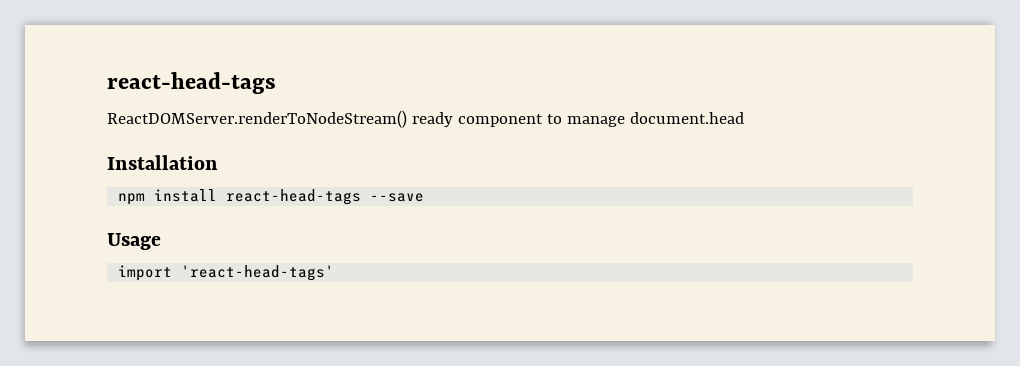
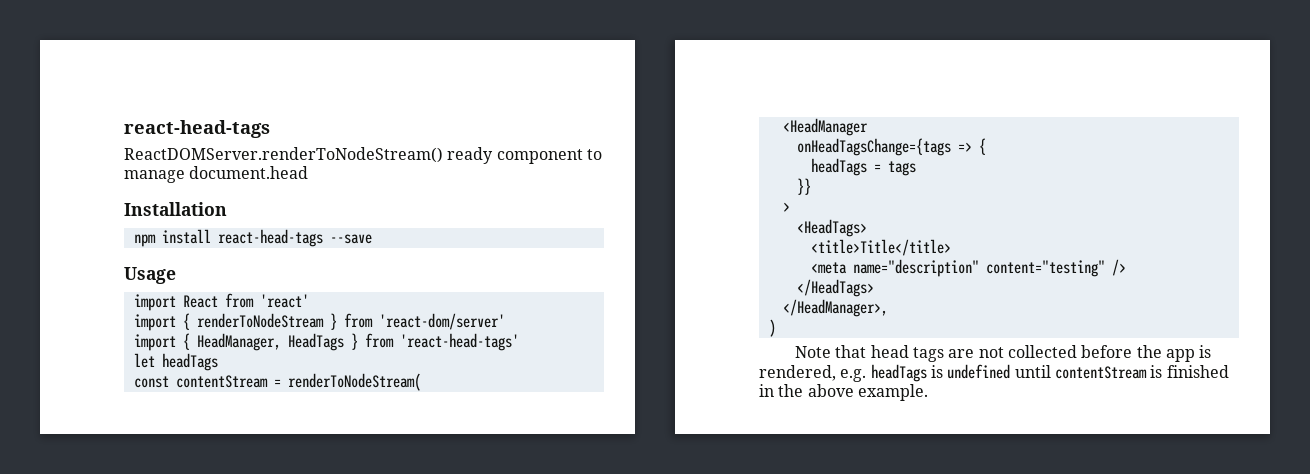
[181,265,335,281] 'react-head-tags' -> [182,293,309,308] [133,313,505,331] [133,333,519,351] [133,353,218,371] [133,373,421,391] [782,118,868,136] [796,138,986,156] [810,158,916,176] [796,178,811,195] [782,202,790,212] [796,219,867,237] [810,239,951,256] [810,259,1126,277] [796,279,874,297] [782,299,888,317] [768,319,776,337] [795,345,1212,362] [759,364,1229,382] [759,384,928,401] React from 'react' // import { renderToNodeStream } from 'react-dom/server' // import { HeadManager, HeadTags } from 'react-head-tags' // let headTags // const contentStream = renderToNodeStream( // <HeadManager // onHeadTagsChange={tags => { // headTags = tags // }} // > // <HeadTags> // <title>Title</title> // <meta name="description" content="testing" /> // </HeadTags> // </HeadManager>, // ) // Note that head tags are not collected before the app is rendered, e.g. headTags is undefined until contentStream is finished in the above example.

